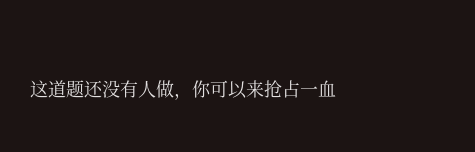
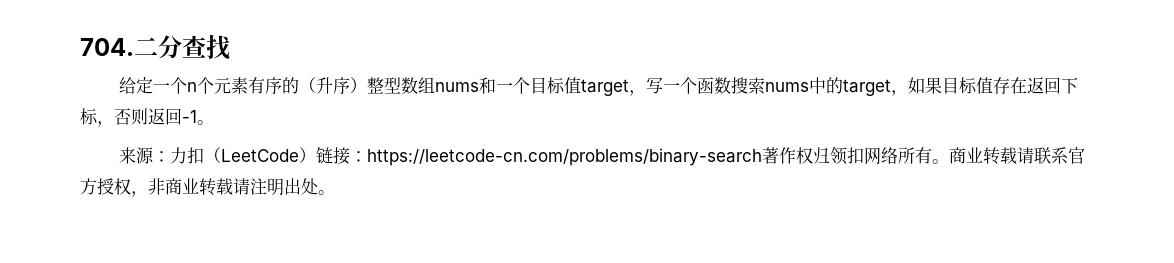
[30,80,336,100] 这道题还没有人做，你可以来抢占一血 -> [80,35,230,60] [118,77,1078,96] [80,108,214,127] [118,147,1085,166] [80,178,335,197] 704.二分查找 // 给定一个n个元素有序的（升序）整型数组nums和一个目标值target，写一个函数搜索nums中的target，如果目标值存在返回下标，否则返回-1。 // 来源：力扣（LeetCode）链接：https://leetcode-cn.com/problems/binary-search著作权归领扣网络所有。商业转载请联系官方授权，非商业转载请注明出处。

